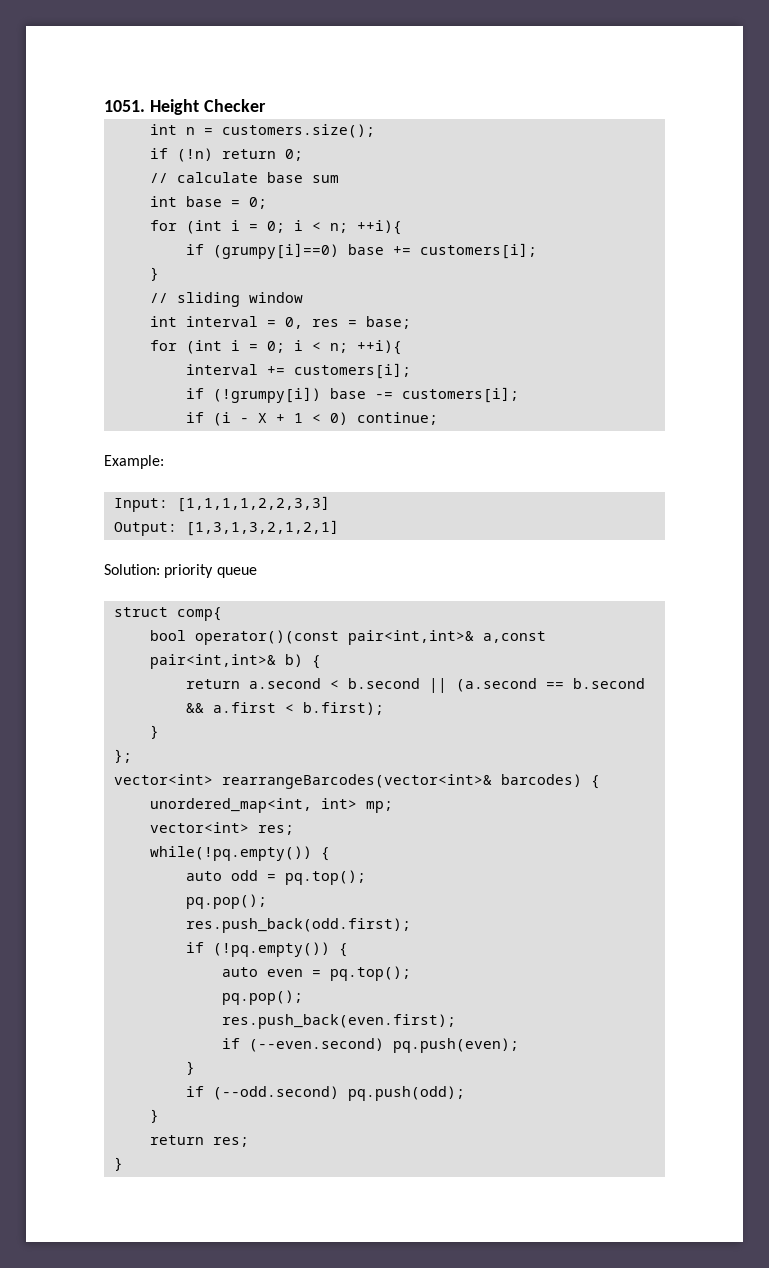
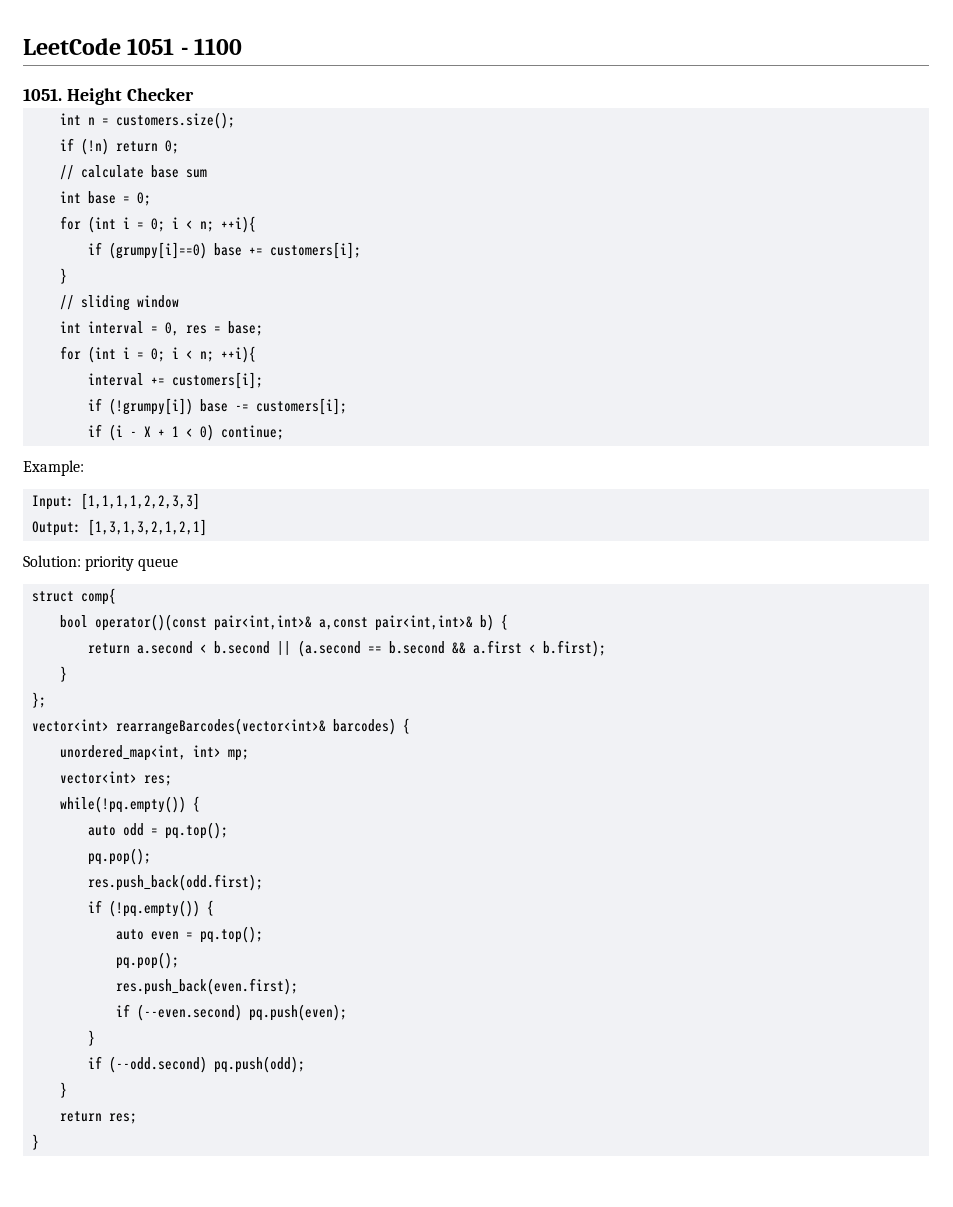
(104, 106) none -> [23,38,243,55] LeetCode 1051 - 1100 //

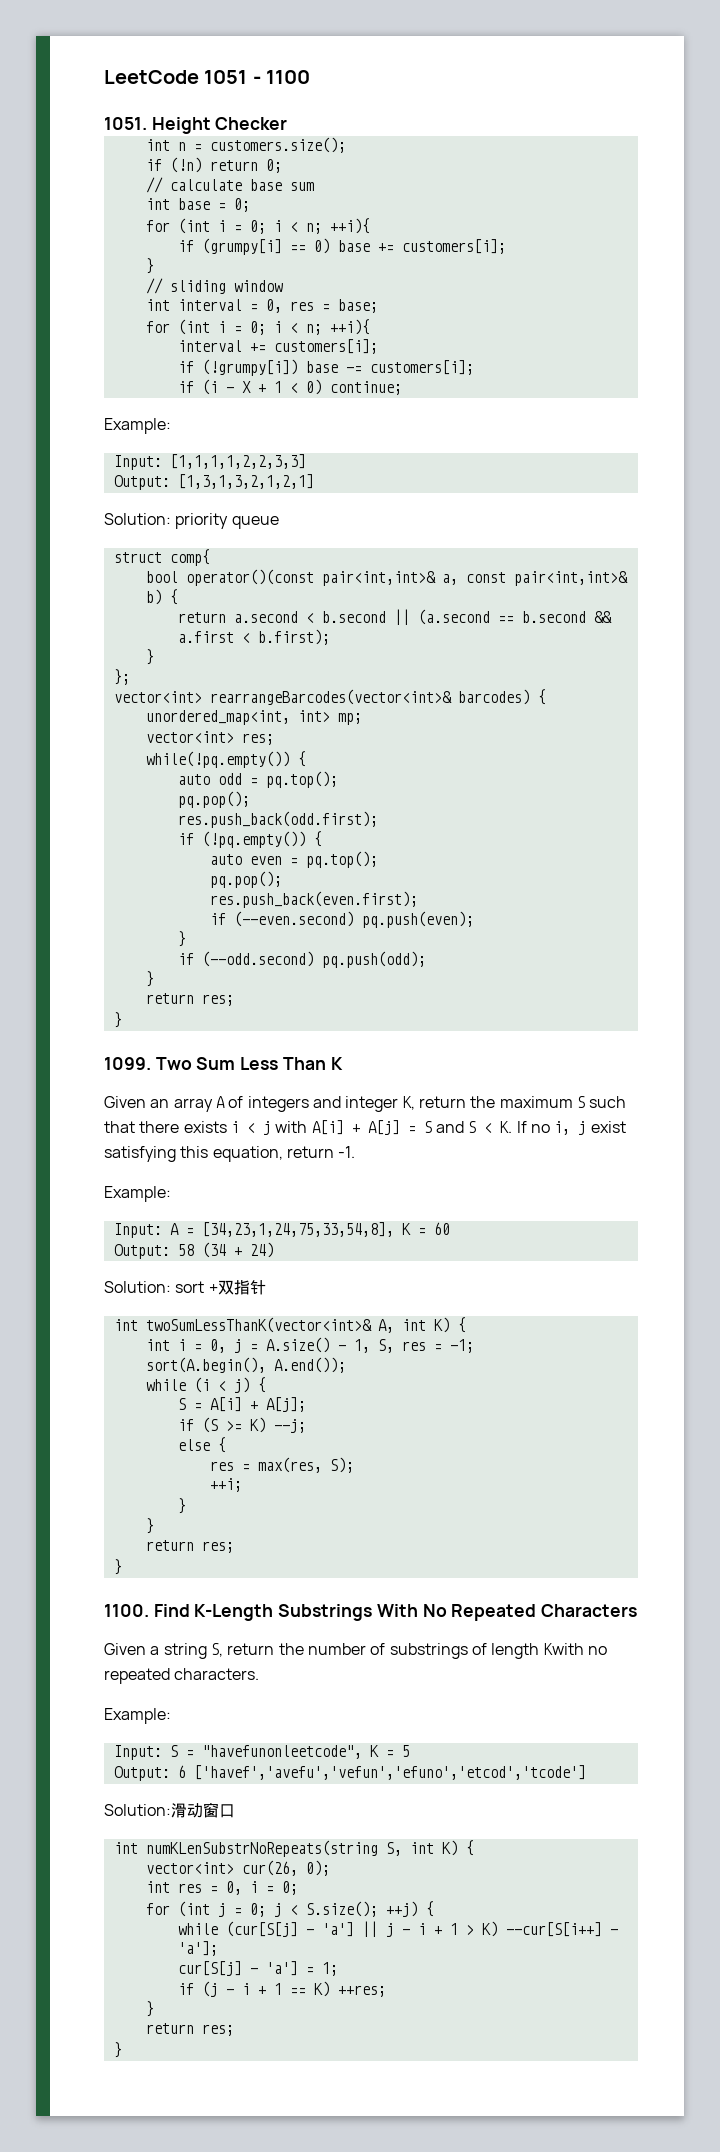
[109,242,208,259] (grumpy[i]==0) -> [201,238,330,255] (grumpy[i] == 0)
[319,617,369,630] a,const -> [441,572,506,585] a, const
(40, 1142) none -> [104,1057,343,1070] [104,1096,627,1112] [104,1120,626,1135] [104,1146,356,1162] [104,1186,171,1202] [113,1222,450,1238] [113,1242,274,1259] [104,1280,266,1295] [113,1317,466,1333] [145,1337,474,1353] [145,1357,346,1373] [145,1377,266,1393] [177,1397,306,1412] [177,1417,306,1433] [177,1437,226,1453] [209,1457,354,1473] [209,1478,242,1492] [177,1498,186,1514] [145,1518,154,1534] [145,1540,234,1553] [113,1559,122,1575] [104,1604,638,1621] [104,1643,607,1659] [104,1668,260,1684] [104,1708,171,1724] [113,1745,410,1760] [113,1765,586,1781] [104,1802,235,1818] [113,1840,474,1857] [145,1860,330,1876] [145,1881,298,1895] [145,1901,434,1917] [177,1921,618,1937] [177,1941,218,1956] [177,1961,338,1976] [177,1981,386,1997] [145,2001,154,2017] [145,2023,234,2036] [113,2042,122,2058] // 1099. Two Sum Less Than K // Given an array A of integers and integer K, return the maximum S such that there exists i < j with A[i] + A[j] = S and S < K. If no i, j exist satisfying this equation, return -1. // Example: // Input: A = [34,23,1,24,75,33,54,8], K = 60 // Output: 58 (34 + 24) // Solution: sort +双指针 // int twoSumLessThanK(vector<int>& A, int K) { // int i = 0, j = A.size() - 1, S, res = -1; // sort(A.begin(), A.end()); // while (i < j) { // S = A[i] + A[j]; // if (S >= K) --j; // else { // res = max(res, S); // ++i; // } // } // return res; // } // 1100. Find K-Length Substrings With No Repeated Characters // Given a string S, return the number of substrings of length Kwith no repeated characters. // Example: // Input: S = "havefunonleetcode", K = 5 // Output: 6 ['havef','avefu','vefun','efuno','etcod','tcode'] // Solution:滑动窗口 // int numKLenSubstrNoRepeats(string S, int K) { // vector<int> cur(26, 0); // int res = 0, i = 0; // for (int j = 0; j < S.size(); ++j) { // while (cur[S[j] - 'a'] || j - i + 1 > K) --cur[S[i++] - 'a']; // cur[S[j] - 'a'] = 1; // if (j - i + 1 == K) ++res; // } // return res; // }

